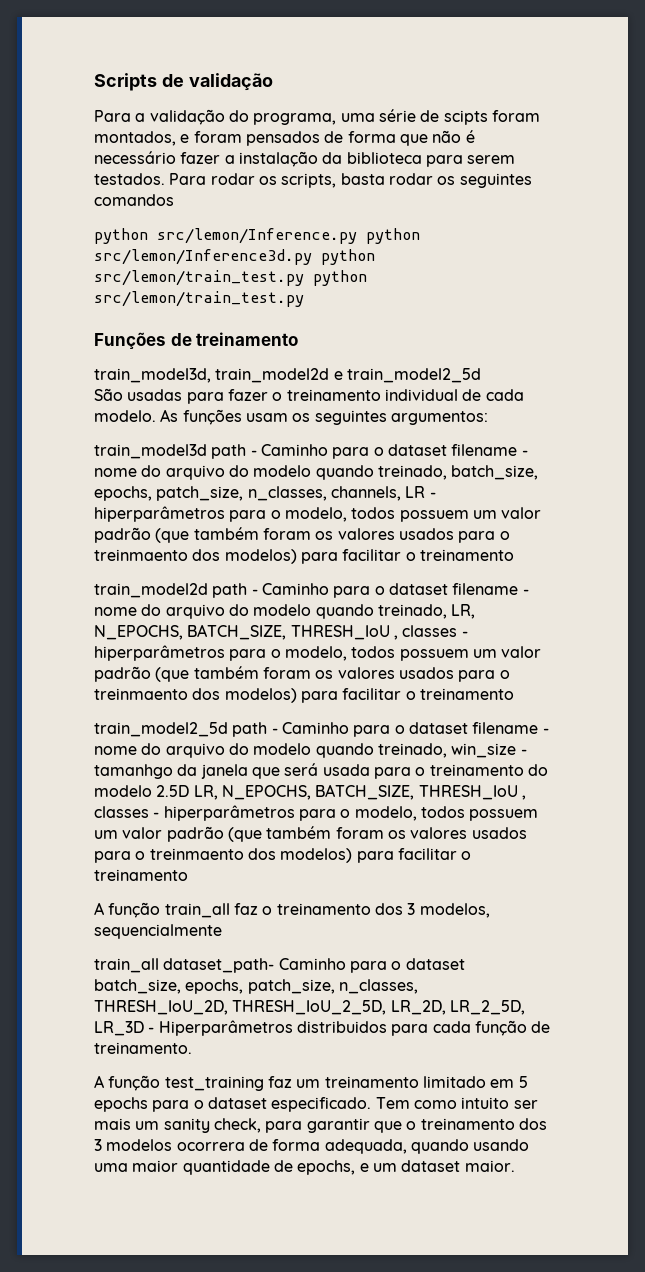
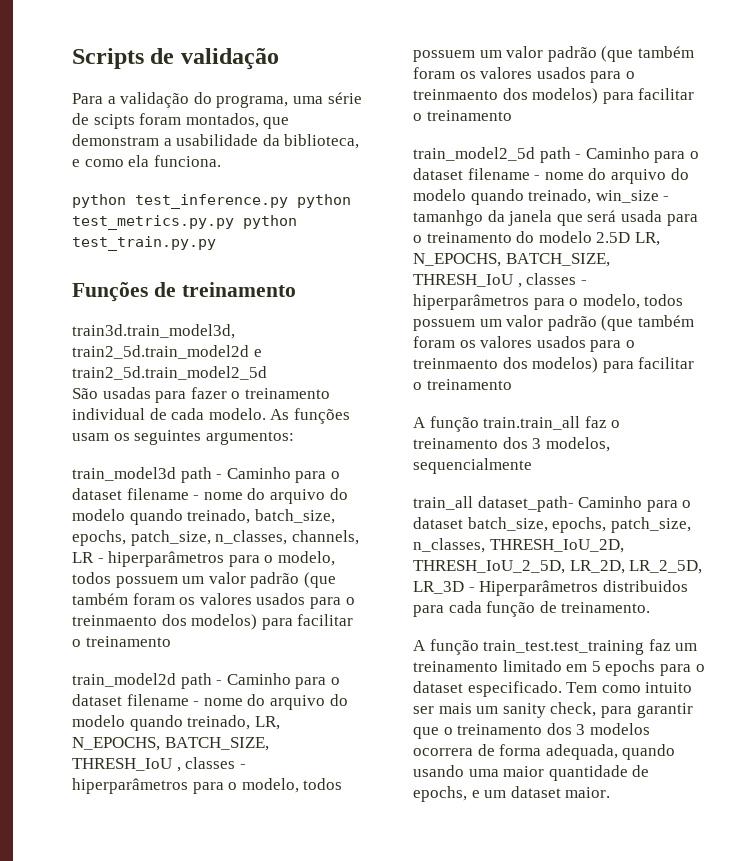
[180,130,475,146] [94,151,516,167] [94,173,532,188] [94,194,174,206] [94,228,420,244] [94,249,375,265] [94,270,367,286] [94,291,304,307] e foram pensados de forma que não é necessário fazer a instalação da biblioteca para serem testados. Para rodar os scripts, basta rodar os seguintes comandos // python src/lemon/Inference.py python src/lemon/Inference3d.py python src/lemon/train_test.py python src/lemon/train_test.py -> [263,117,290,129] [72,134,360,149] [72,155,221,167] [72,194,351,209] [72,215,297,230] [72,236,216,251] que demonstram a usabilidade da biblioteca, e como ela funciona. // python test_inference.py python test_metrics.py.py python test_train.py.py
[94,368,481,383] train_model3d, train_model2d e train_model2_5d -> [72,324,235,339] [72,345,262,359] [72,366,267,380] train3d.train_model3d, train2_5d.train_model2d e train2_5d.train_model2_5d
[164,903,230,918] train_all -> [483,416,581,430] train.train_all
[164,1076,264,1091] test_training -> [483,640,645,655] train_test.test_training

